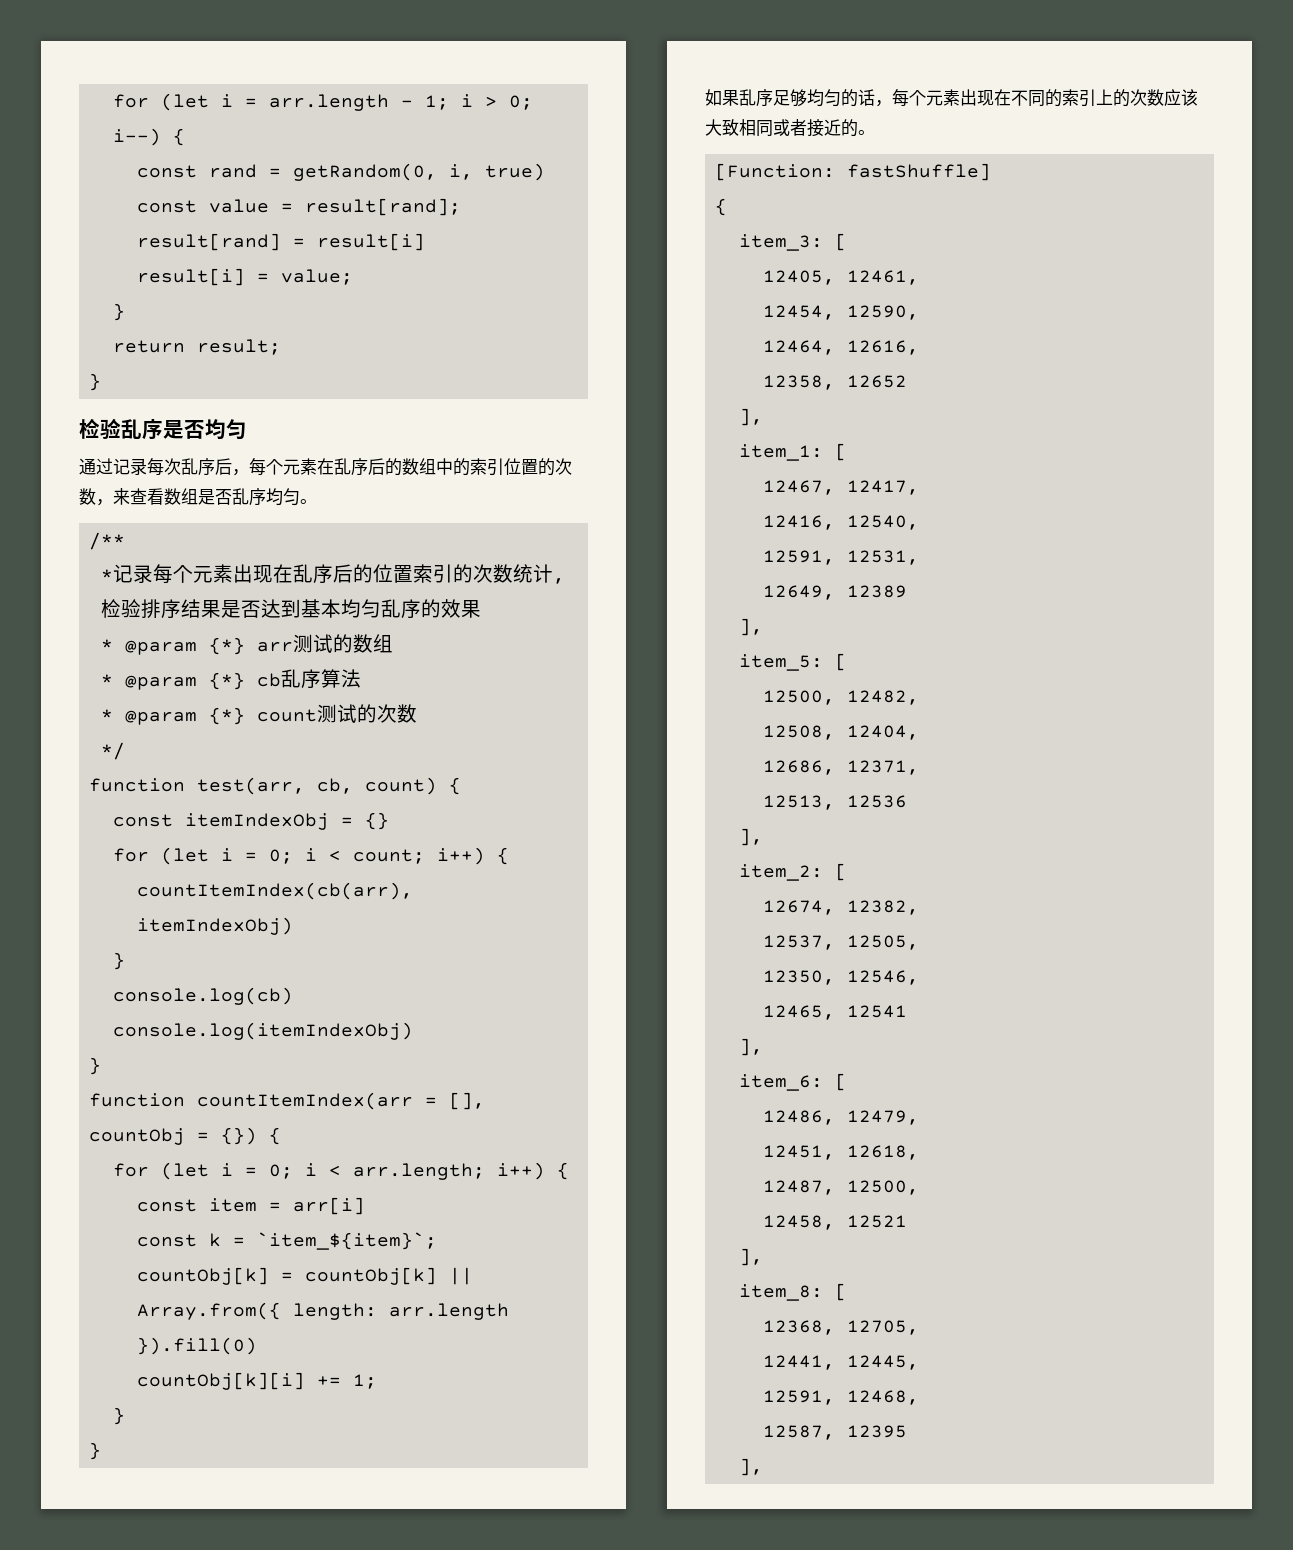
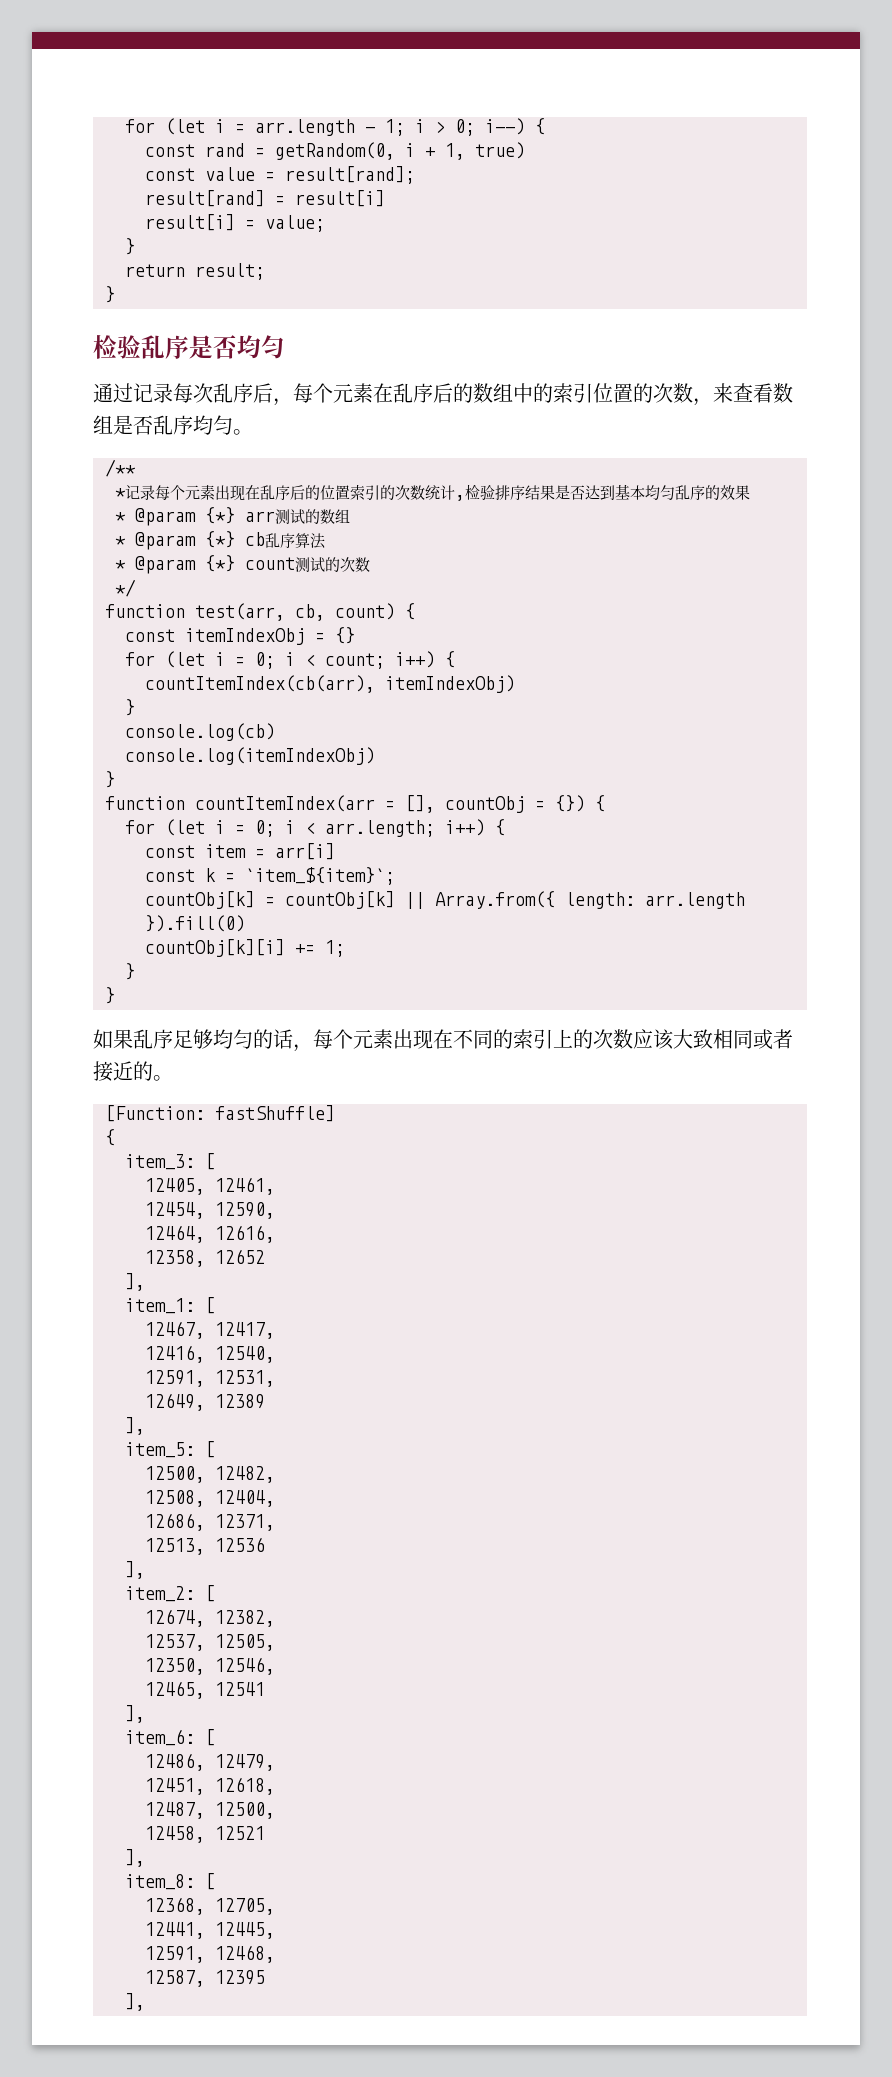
[449,164,474,180] i, -> [405,143,465,160] i + 1,

